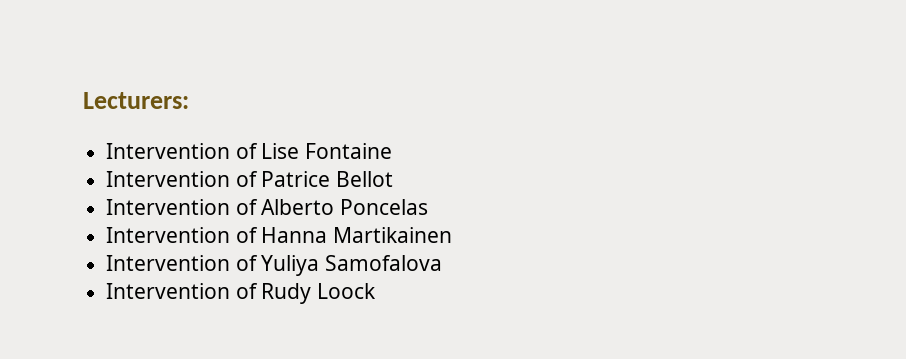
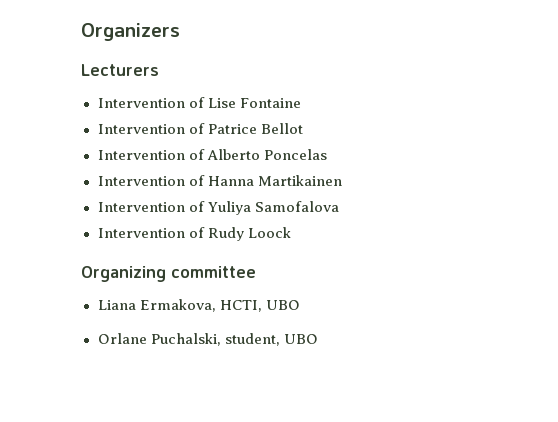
[83,92,189,109] Lecturers: -> [81,23,180,41] [81,64,159,76] Organizers // Lecturers
(377, 291) none -> [81,266,256,282] [97,299,300,312] [97,333,318,346] // Organizing committee // Liana Ermakova, HCTI, UBO // Orlane Puchalski, student, UBO

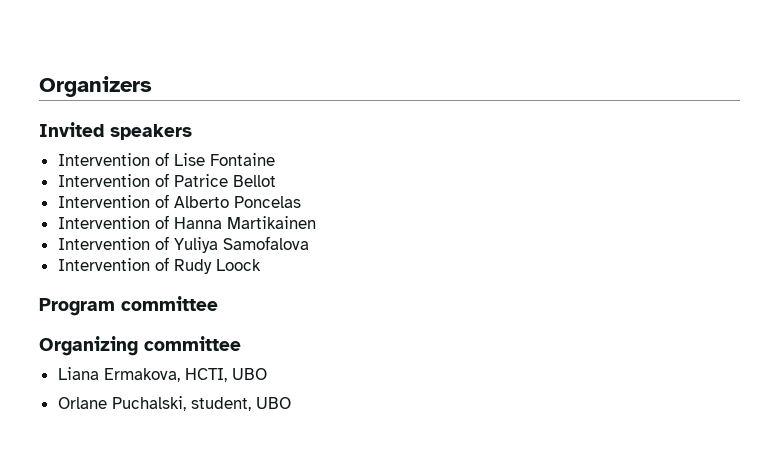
[81,64,159,76] Lecturers -> [39,122,192,140] Invited speakers
(291, 232) none -> [39,296,218,316] // Program committee

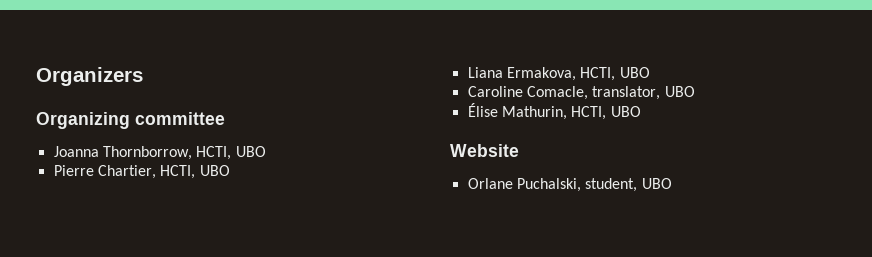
[39,122,192,140] [57,152,275,166] [57,173,276,187] [57,194,301,208] [57,215,316,229] [57,236,309,253] [57,257,261,274] [39,296,218,316] [39,336,241,356] [57,367,267,382] Invited speakers // Intervention of Lise Fontaine // Intervention of Patrice Bellot // Intervention of Alberto Poncelas // Intervention of Hanna Martikainen // Intervention of Yuliya Samofalova // Intervention of Rudy Loock // Program committee // Organizing committee // Liana Ermakova, HCTI, UBO -> [36,112,225,129] [53,146,266,160] [53,165,230,179] [467,67,650,81] [467,86,695,100] [467,103,641,120] [450,144,519,157] Organizing committee // Joanna Thornborrow, HCTI, UBO // Pierre Chartier, HCTI, UBO // Liana Ermakova, HCTI, UBO // Caroline Comacle, translator, UBO // Élise Mathurin, HCTI, UBO // Website

